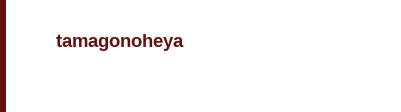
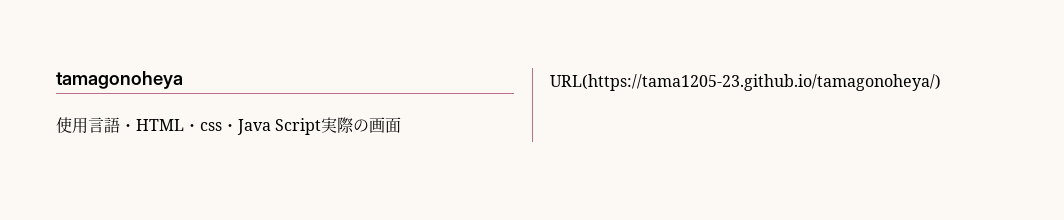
(184, 42) none -> [56,117,402,135] [550,74,941,91] // 使用言語・HTML・css・Java Script実際の画面URL(https://tama1205-23.github.io/tamagonoheya/)

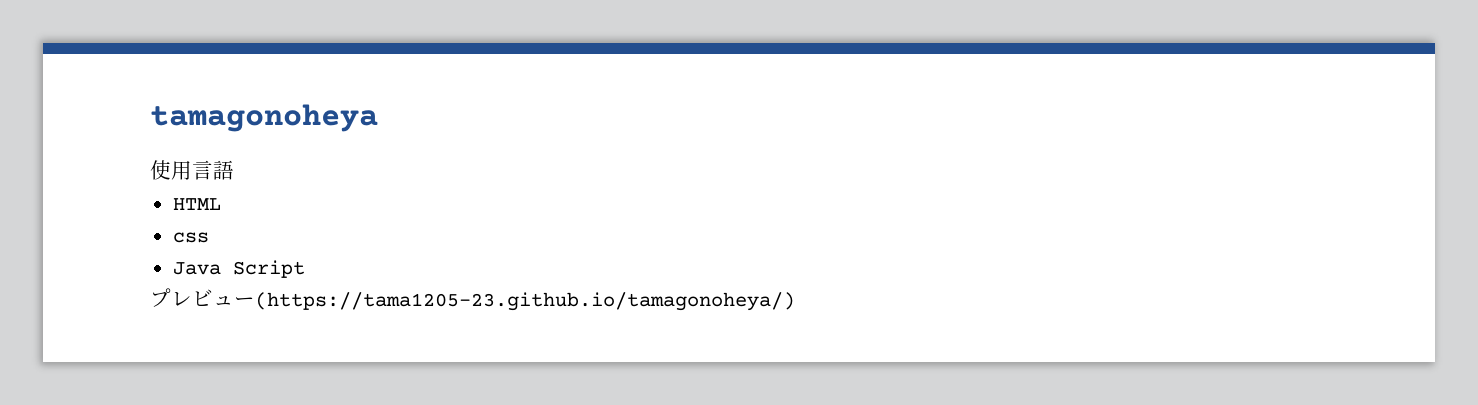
[120,124,136,131] ・ -> (234, 170) //
[184,124,200,131] ・ -> (221, 204) //
[222,124,238,131] ・ -> (209, 237) //
[321,117,402,133] [550,74,941,91] 実際の画面URL(https://tama1205-23.github.io/tamagonoheya/) -> [150,288,795,311] // プレビュー(https://tama1205-23.github.io/tamagonoheya/)

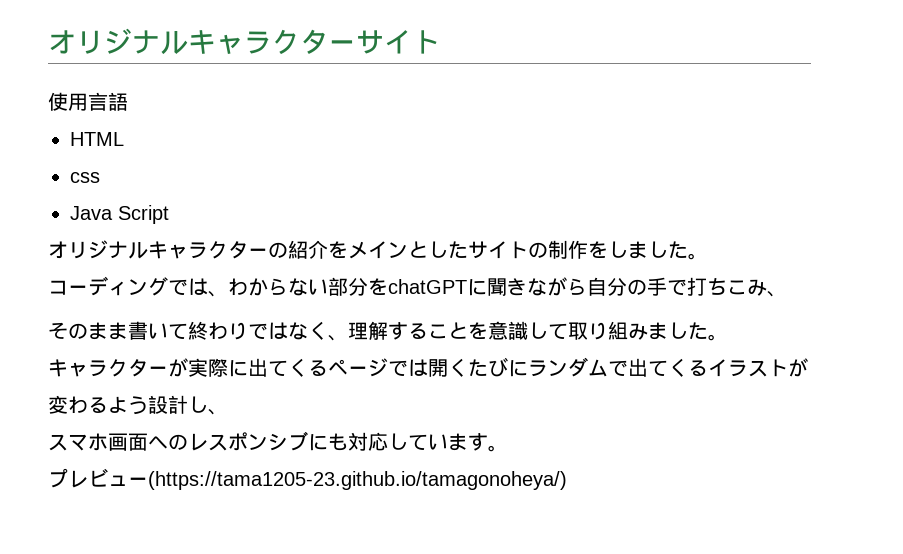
[150,104,378,132] tamagonoheya -> [48,28,440,55] オリジナルキャラクターサイト
(305, 269) none -> [48,240,708,260] [48,276,787,297] [48,321,728,341] [48,357,808,377] [48,395,228,415] [48,431,508,452] // オリジナルキャラクターの紹介をメインとしたサイトの制作をしました。 // コーディングでは、わからない部分をchatGPTに聞きながら自分の手で打ちこみ、 // そのまま書いて終わりではなく、理解することを意識して取り組みました。 // キャラクターが実際に出てくるページでは開くたびにランダムで出てくるイラストが変わるよう設計し、 // スマホ画面へのレスポンシブにも対応しています。

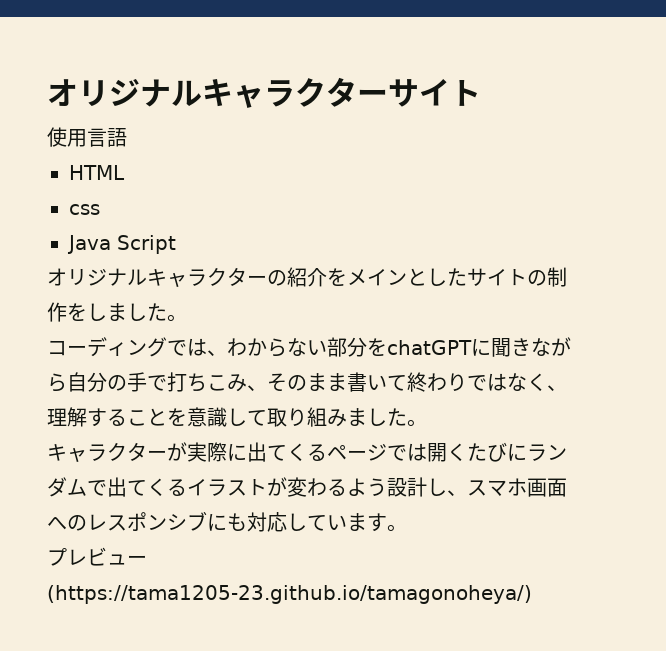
(787, 294) // -> (267, 388) none
(228, 412) // -> (467, 493) none

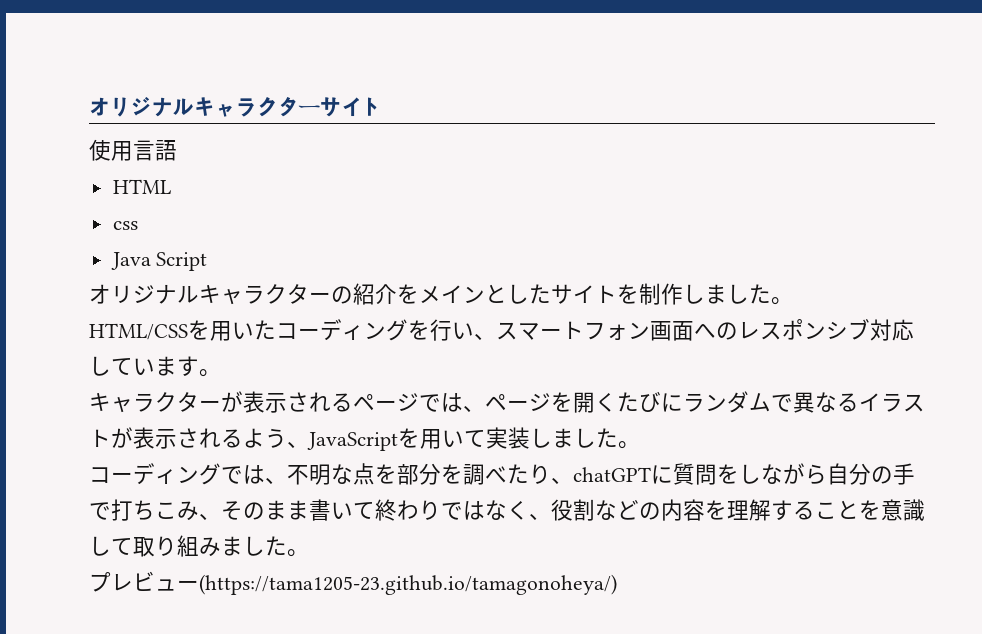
[527,267,567,287] [47,302,87,322] の制作を -> [617,283,793,305] [89,319,914,341] [89,356,221,377] [89,391,925,413] [89,427,530,451] を制作しました。 // HTML/CSSを用いたコーディングを行い、スマートフォン画面へのレスポンシブ対応しています。 // キャラクターが表示されるページでは、ページを開くたびにランダムで異なるイラストが表示されるよう、JavaScriptを用いて実装
[227,337,531,357] わからない部分をchatGPTに聞き -> [287,463,761,485] 不明な点を部分を調べたり、chatGPTに質問をし
(567, 388) none -> [551,499,727,521] 役割などの内容を
[47,442,567,462] [47,477,567,497] [47,511,407,532] // キャラクターが実際に出てくるページでは開くたびにランダムで出てくるイラストが変わるよう設計し、スマホ画面へのレスポンシブにも対応しています。 -> (309, 553) none

